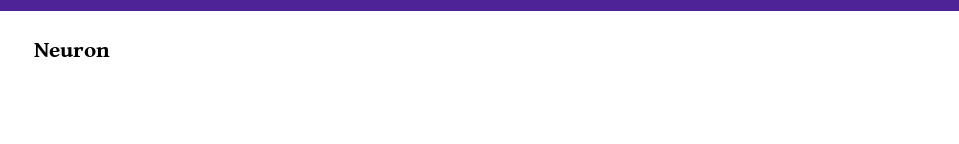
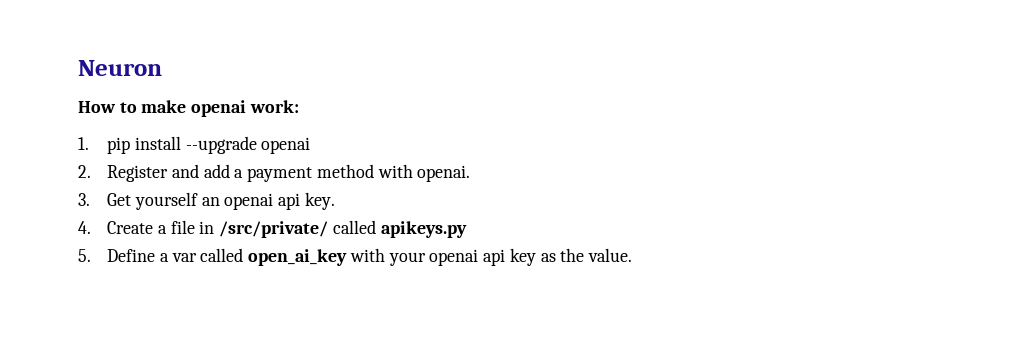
(110, 50) none -> [78,100,299,117] [78,136,311,154] [78,164,471,182] [78,192,335,210] [78,220,467,238] [78,248,632,266] // How to make openai work: // 1. pip install --upgrade openai // 2. Register and add a payment method with openai. // 3. Get yourself an openai api key. // 4. Create a file in /src/private/ called apikeys.py // 5. Define a var called open_ai_key with your openai api key as the value.

